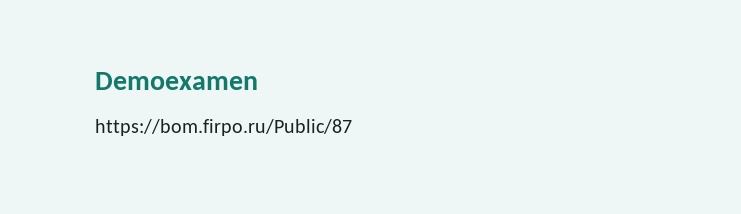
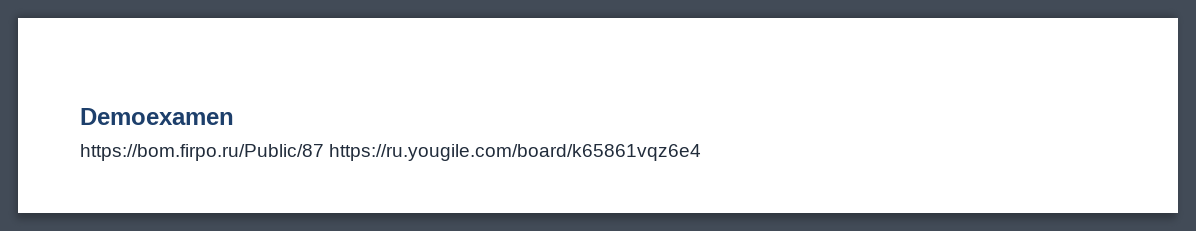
(352, 127) none -> [329,144,702,161] https://ru.yougile.com/board/k65861vqz6e4

